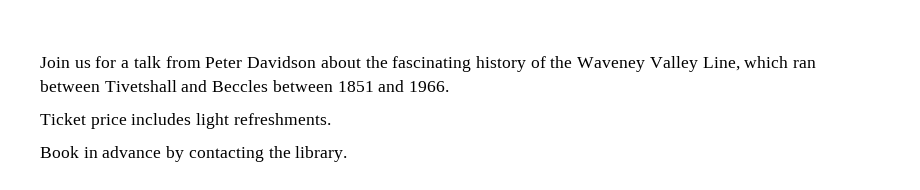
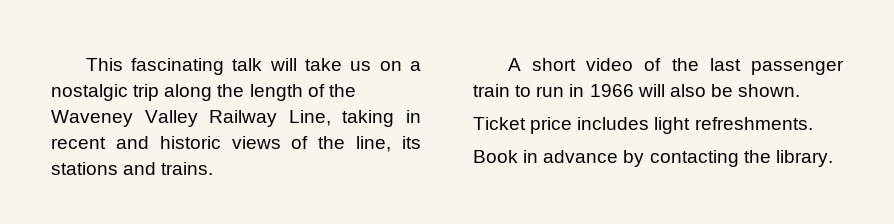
[40,56,817,72] [40,80,450,92] Join us for a talk from Peter Davidson about the fascinating history of the Waveney Valley Line, which ran between Tivetshall and Beccles between 1851 and 1966. -> [85,58,421,75] [51,84,356,101] [51,110,422,127] [51,136,421,152] [51,162,214,175] [507,58,844,75] [473,84,801,97] This fascinating talk will take us on a nostalgic trip along the length of the Waveney Valley Railway Line, taking in recent and historic views of the line, its stations and trains. // A short video of the last passenger train to run in 1966 will also be shown.

